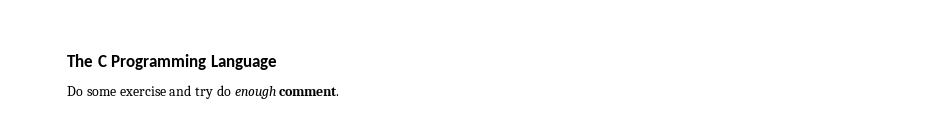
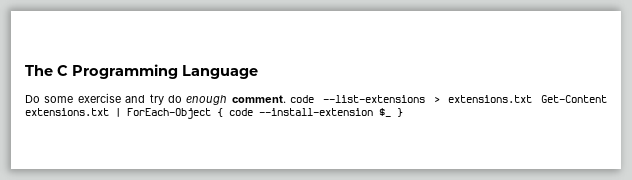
(340, 91) none -> [290,95,607,103] [25,108,403,119] code --list-extensions > extensions.txt Get-Content extensions.txt | ForEach-Object { code --install-extension $_ }

